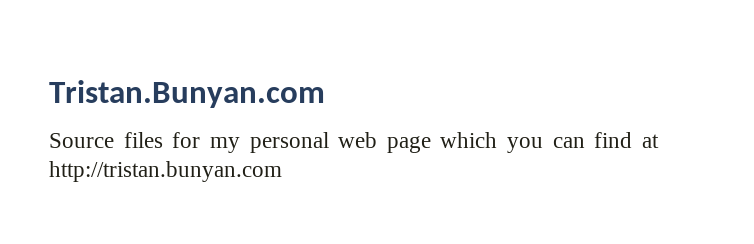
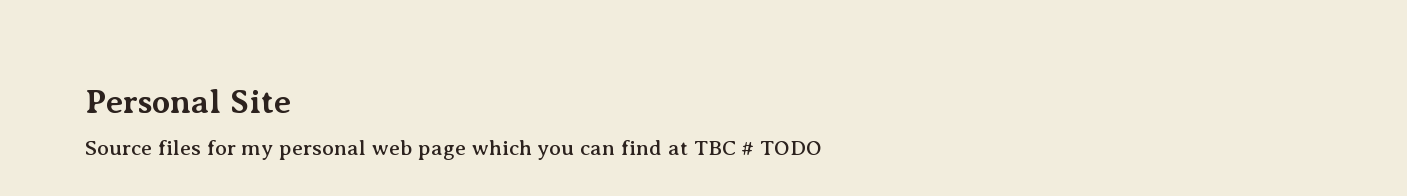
[49,80,325,108] Tristan.Bunyan.com -> [85,89,292,113] Personal Site
[49,161,282,182] http://tristan.bunyan.com -> [693,141,823,155] TBC # TODO

